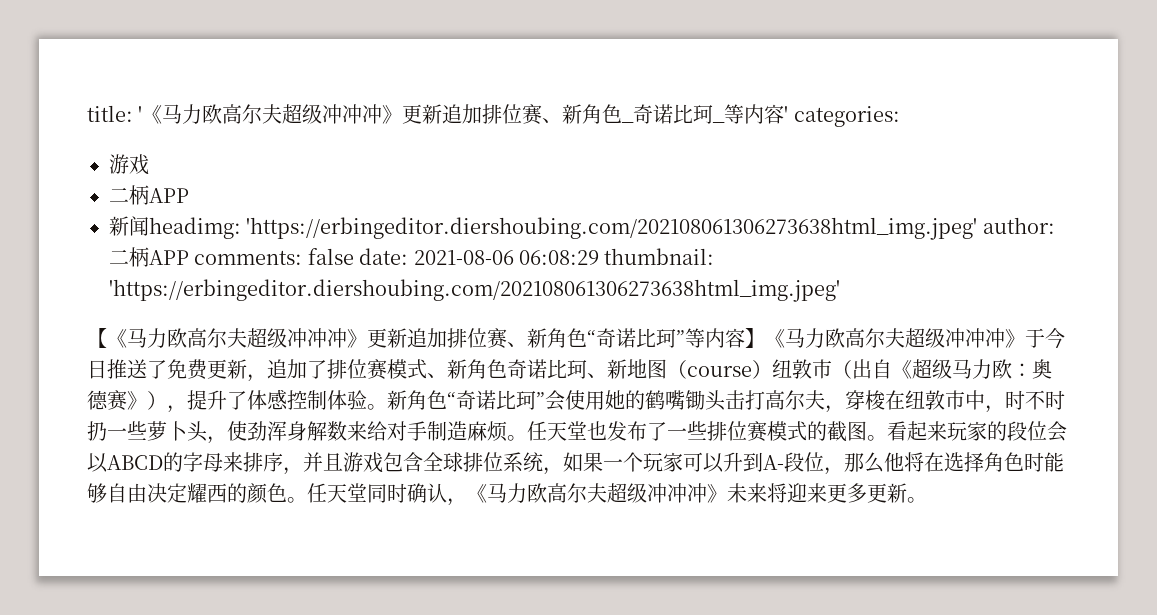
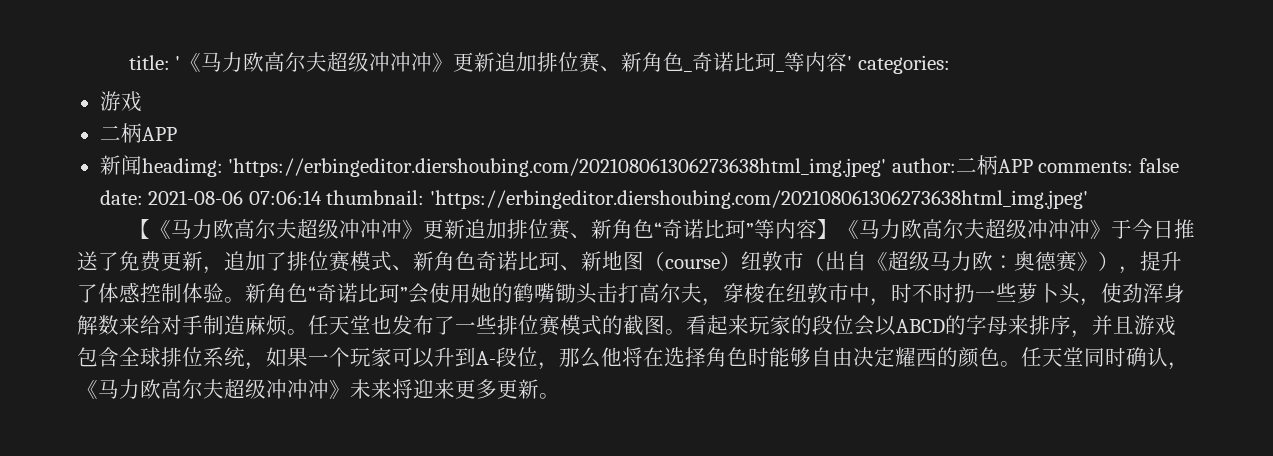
[519,250,599,265] 06:08:29 -> [248,190,322,205] 07:06:14

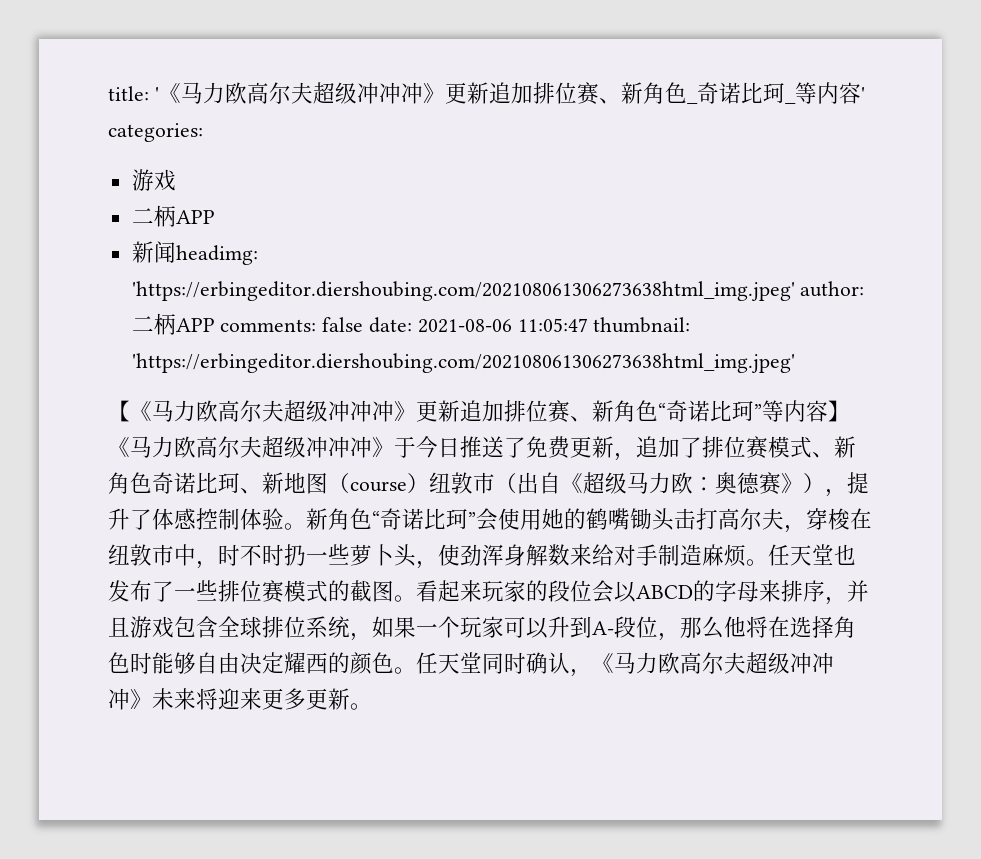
[248,190,322,205] 07:06:14 -> [517,318,588,332] 11:05:47

